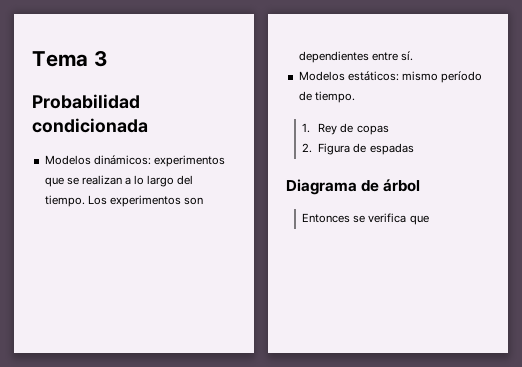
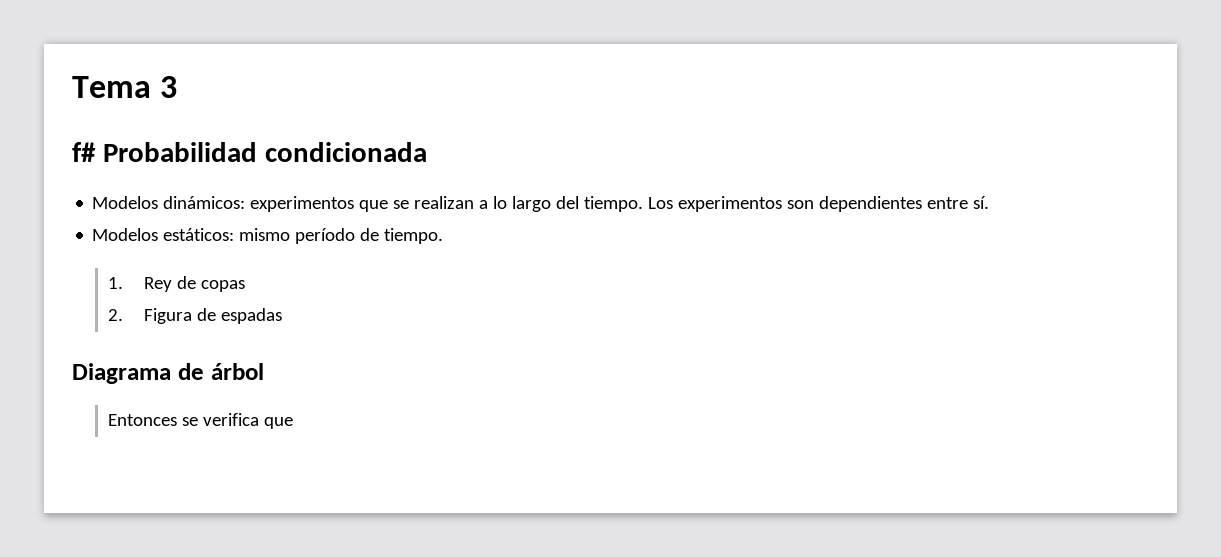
(107, 58) none -> [72,142,96,162] f#

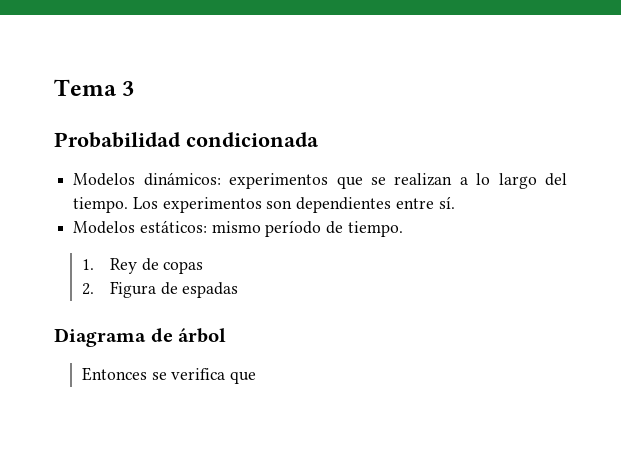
[72,142,96,162] f# -> (135, 88) none

